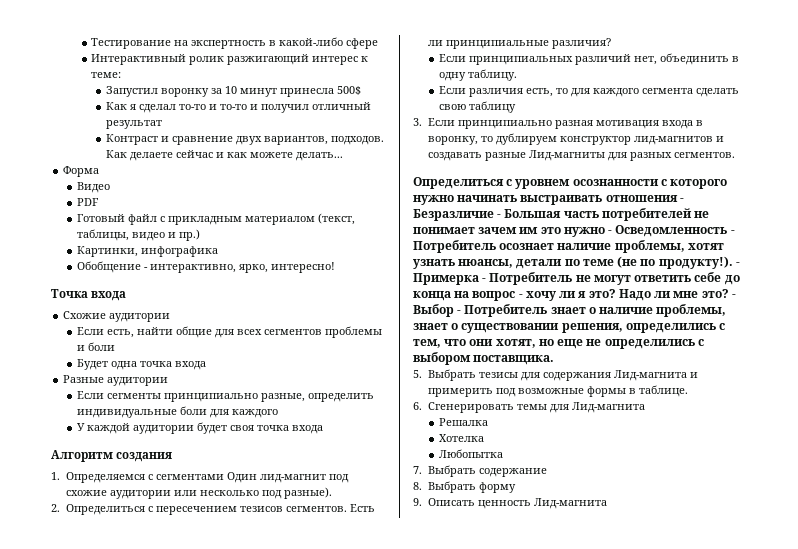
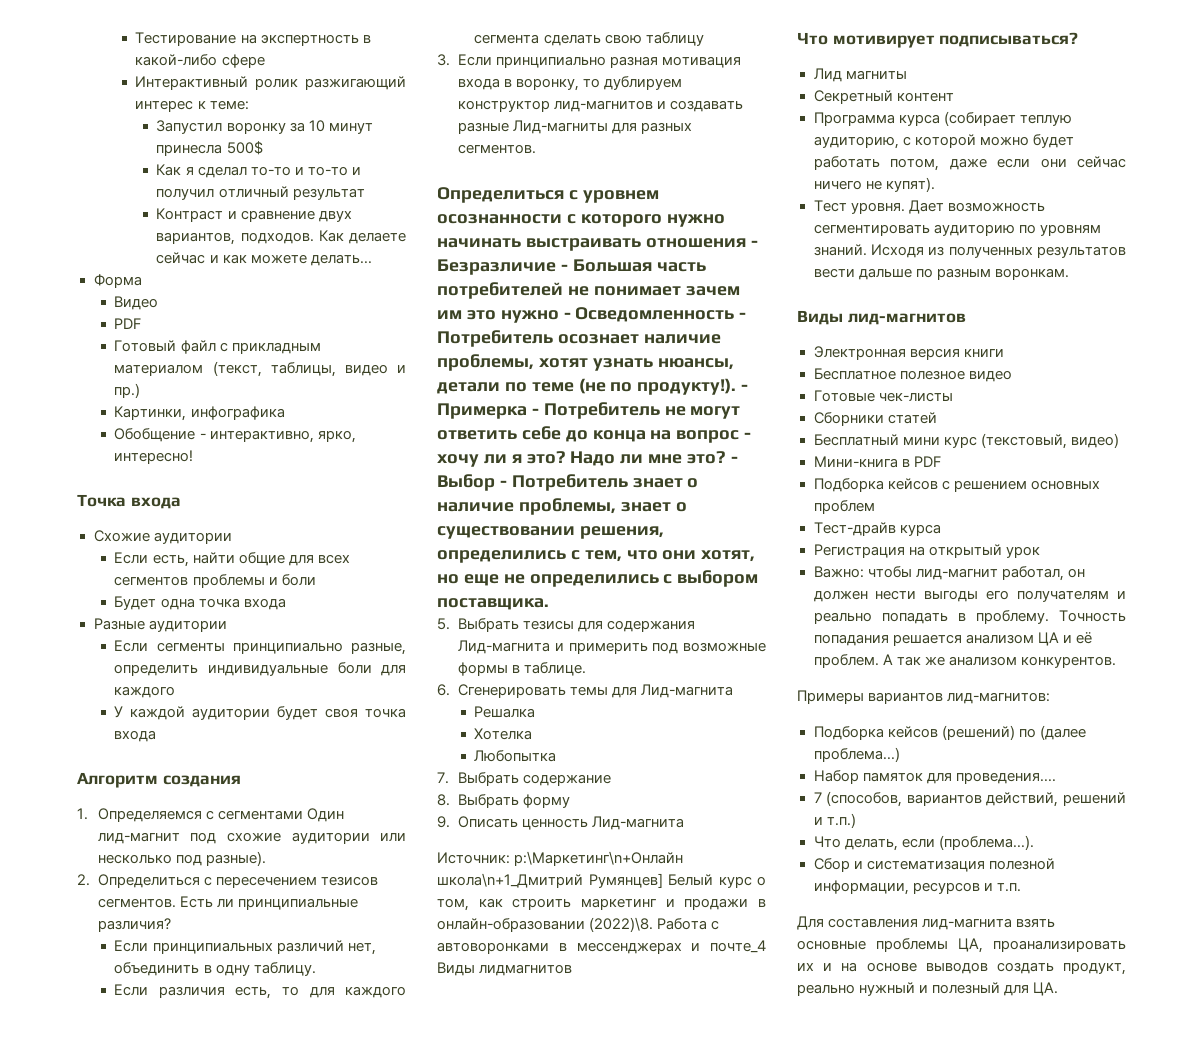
(607, 503) none -> [437,851,684,866] [437,873,766,888] [437,898,766,911] [437,917,720,932] [437,940,766,954] [437,962,573,976] [797,32,1079,48] [813,68,907,82] [813,90,954,104] [813,111,1072,126] [813,134,1074,149] [813,156,1126,171] [813,177,935,192] [813,200,1045,214] [813,224,1101,236] [813,244,1126,258] [813,268,1069,280] [797,310,966,325] [813,346,1004,360] [813,368,1012,382] [813,390,953,402] [813,412,937,426] [813,433,1119,449] [813,456,941,468] [813,478,1100,492] [813,500,875,514] [813,522,941,536] [813,544,1040,558] [813,566,1085,581] [813,590,1126,602] [813,610,1126,624] [813,632,1092,646] [813,654,1116,668] [797,690,1051,704] [813,725,1086,740] [813,747,900,762] [813,770,1056,784] [813,791,1126,807] [813,813,856,828] [813,835,1034,851] [813,858,1055,872] [813,880,1021,895] [797,916,1056,930] [797,938,1126,953] [797,962,1126,975] [797,982,1059,996] // Источник: p:\Маркетинг\n+Онлайн школа\n+1_Дмитрий Румянцев] Белый курс о том, как строить маркетинг и продажи в онлайн-образовании (2022)\8. Работа с автоворонками в мессенджерах и почте_4 Виды лидмагнитов // Что мотивирует подписываться? // Лид магниты // Секретный контент // Программа курса (собирает теплую аудиторию, с которой можно будет работать потом, даже если они сейчас ничего не купят). // Тест уровня. Дает возможность сегментировать аудиторию по уровням знаний. Исходя из полученных результатов вести дальше по разным воронкам. // Виды лид-магнитов // Электронная версия книги // Бесплатное полезное видео // Готовые чек-листы // Сборники статей // Бесплатный мини курс (текстовый, видео) // Мини-книга в PDF // Подборка кейсов с решением основных проблем // Тест-драйв курса // Регистрация на открытый урок // Важно: чтобы лид-магнит работал, он должен нести выгоды его получателям и реально попадать в проблему. Точность попадания решается анализом ЦА и её проблем. А так же анализом конкурентов. // Примеры вариантов лид-магнитов: // Подборка кейсов (решений) по (далее проблема...) // Набор памяток для проведения.... // 7 (способов, вариантов действий, решений и т.п.) // Что делать, если (проблема...). // Сбор и систематизация полезной информации, ресурсов и т.п. // Для составления лид-магнита взять основные проблемы ЦА, проанализировать их и на основе выводов создать продукт, реально нужный и полезный для ЦА.

